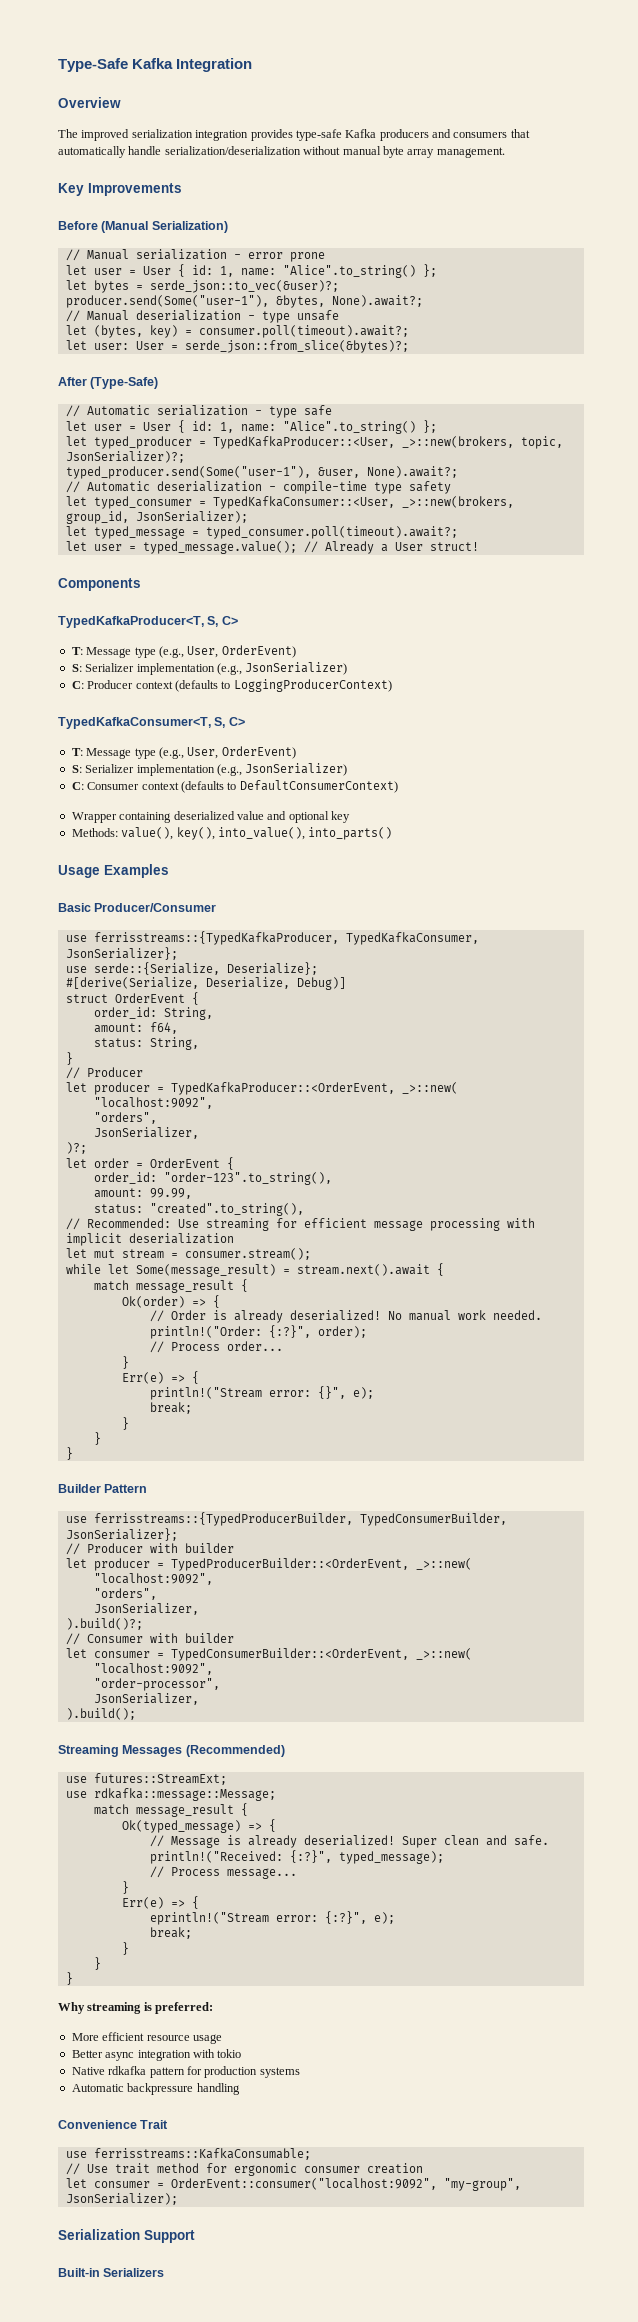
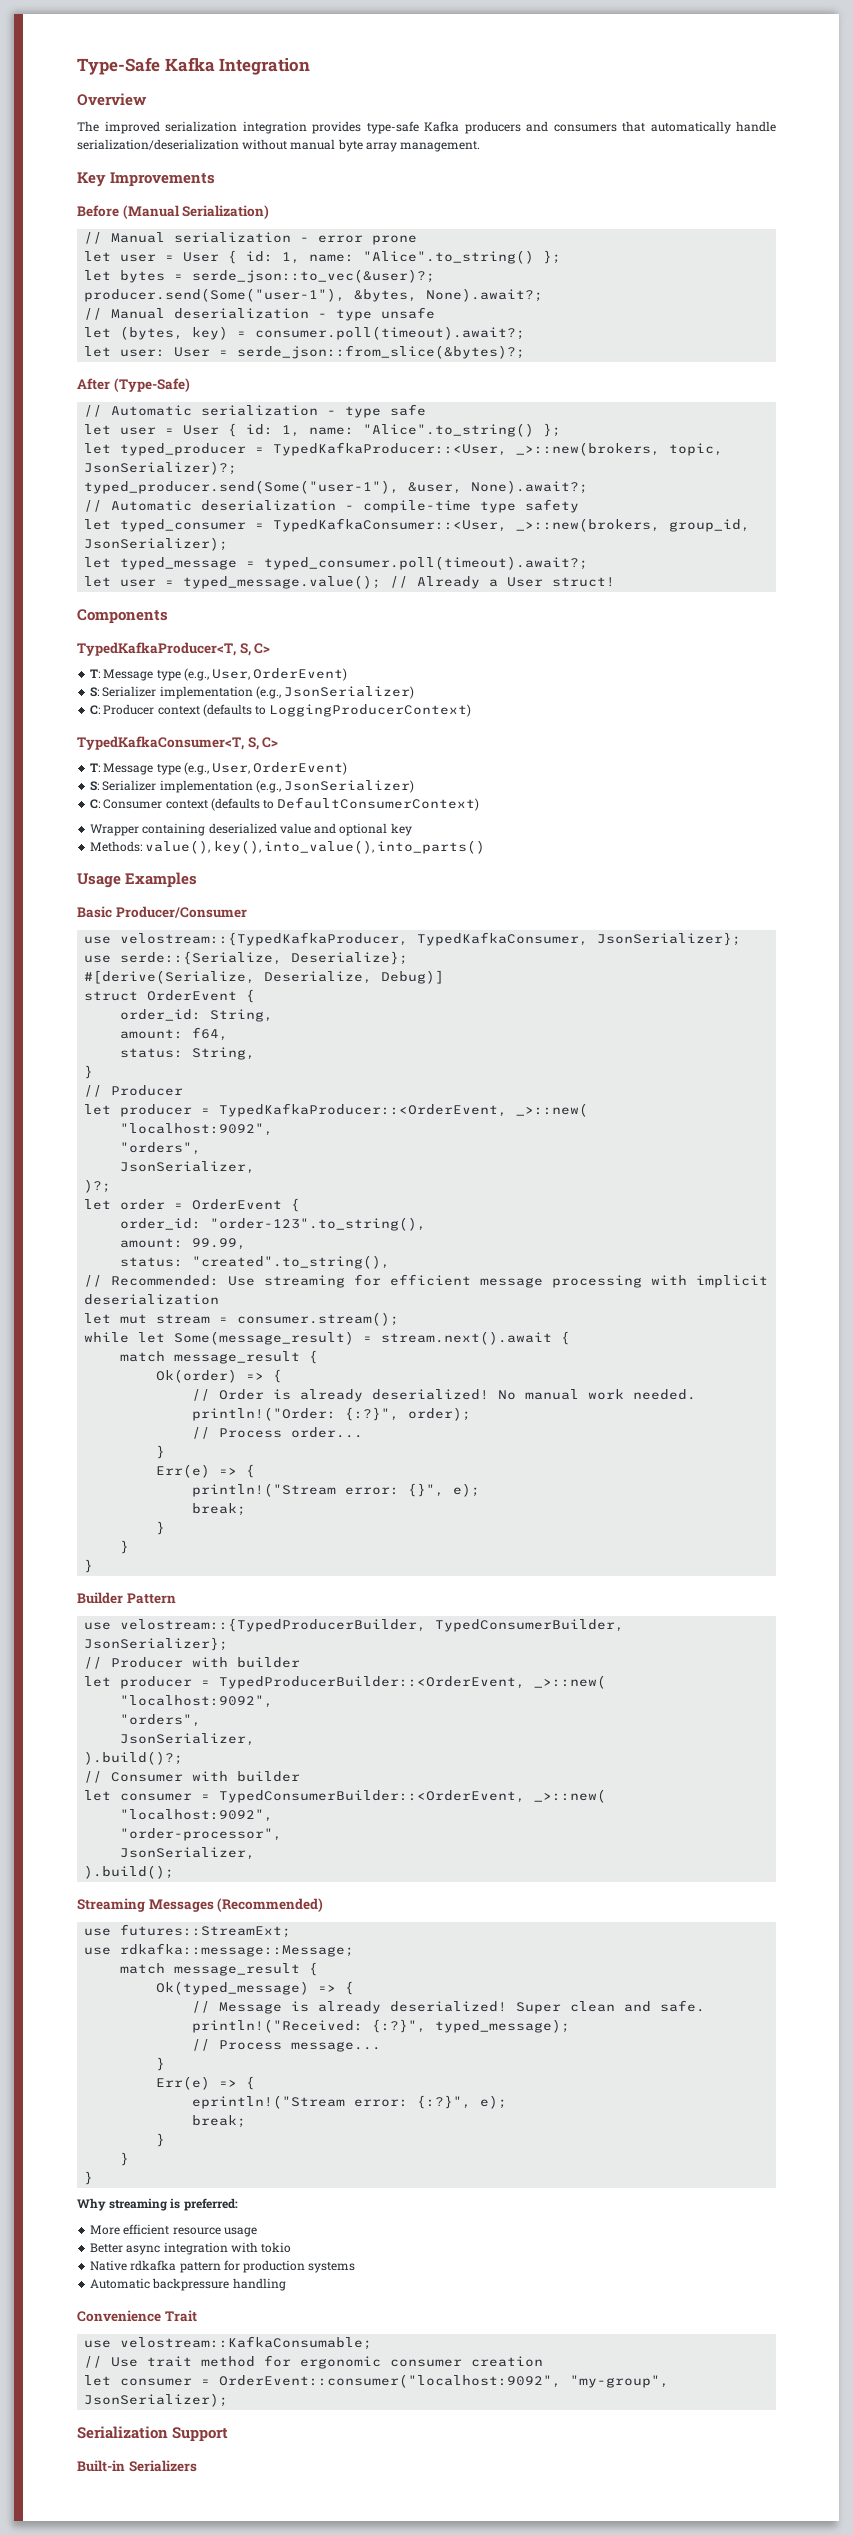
[93,931,339,945] ferrisstreams::{TypedKafkaProducer, -> [120,932,409,946] velostream::{TypedKafkaProducer,
[93,1512,353,1526] ferrisstreams::{TypedProducerBuilder, -> [120,1618,427,1632] velostream::{TypedProducerBuilder,
[93,2148,311,2160] ferrisstreams::KafkaConsumable; -> [120,2336,373,2350] velostream::KafkaConsumable;

